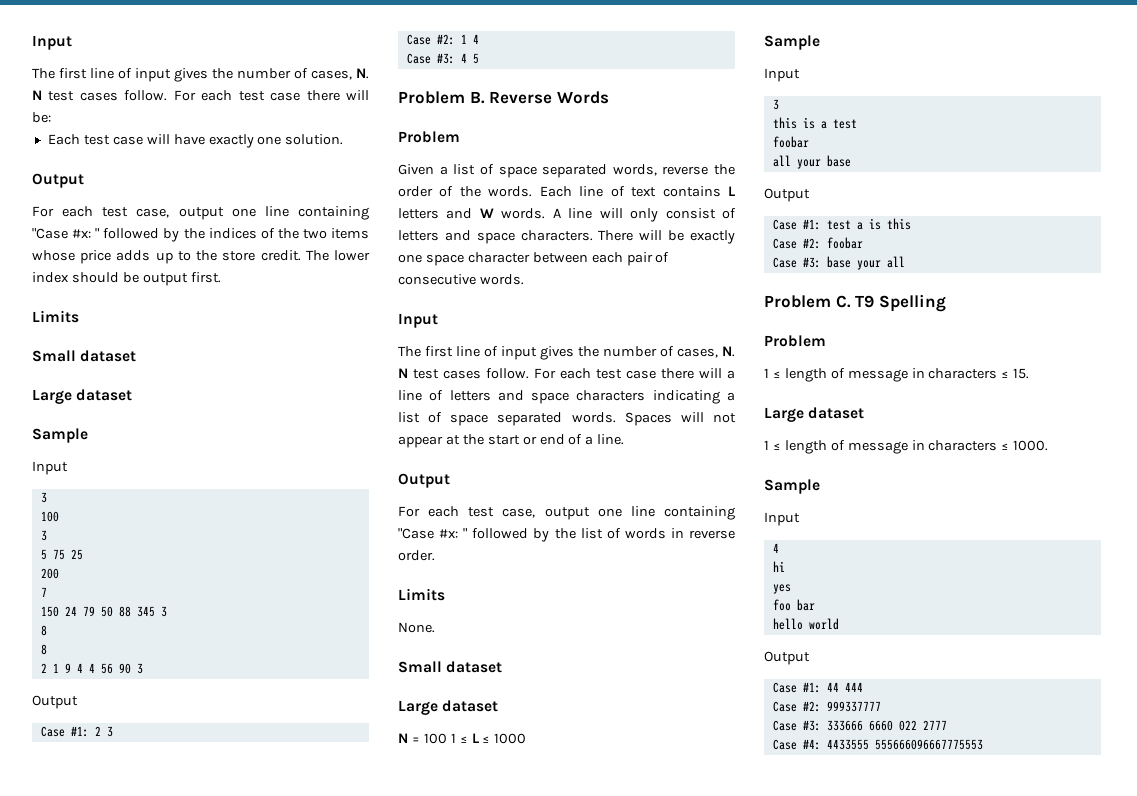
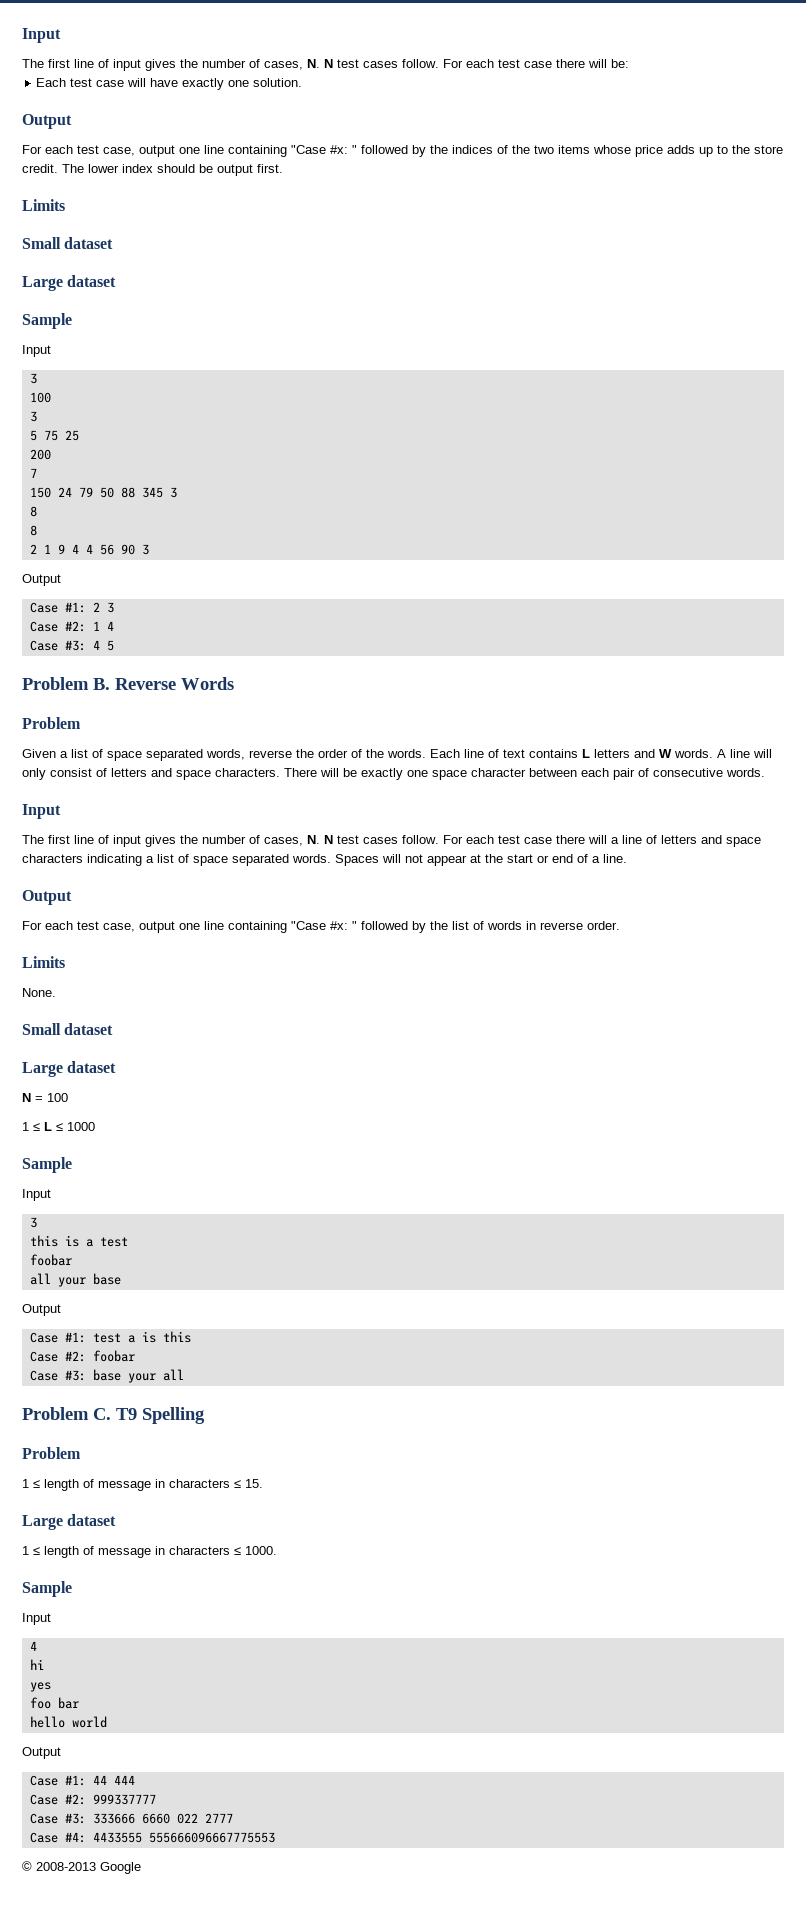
(447, 738) none -> (68, 1097) //
(983, 744) none -> [22,1861,141,1874] // © 2008-2013 Google

